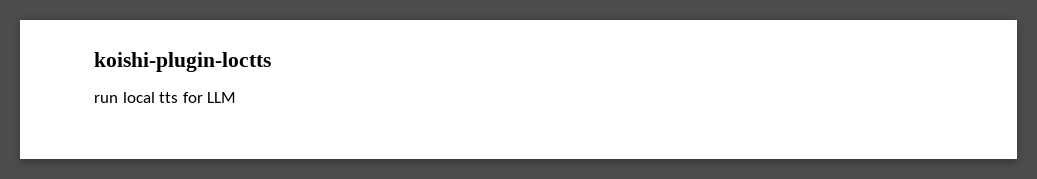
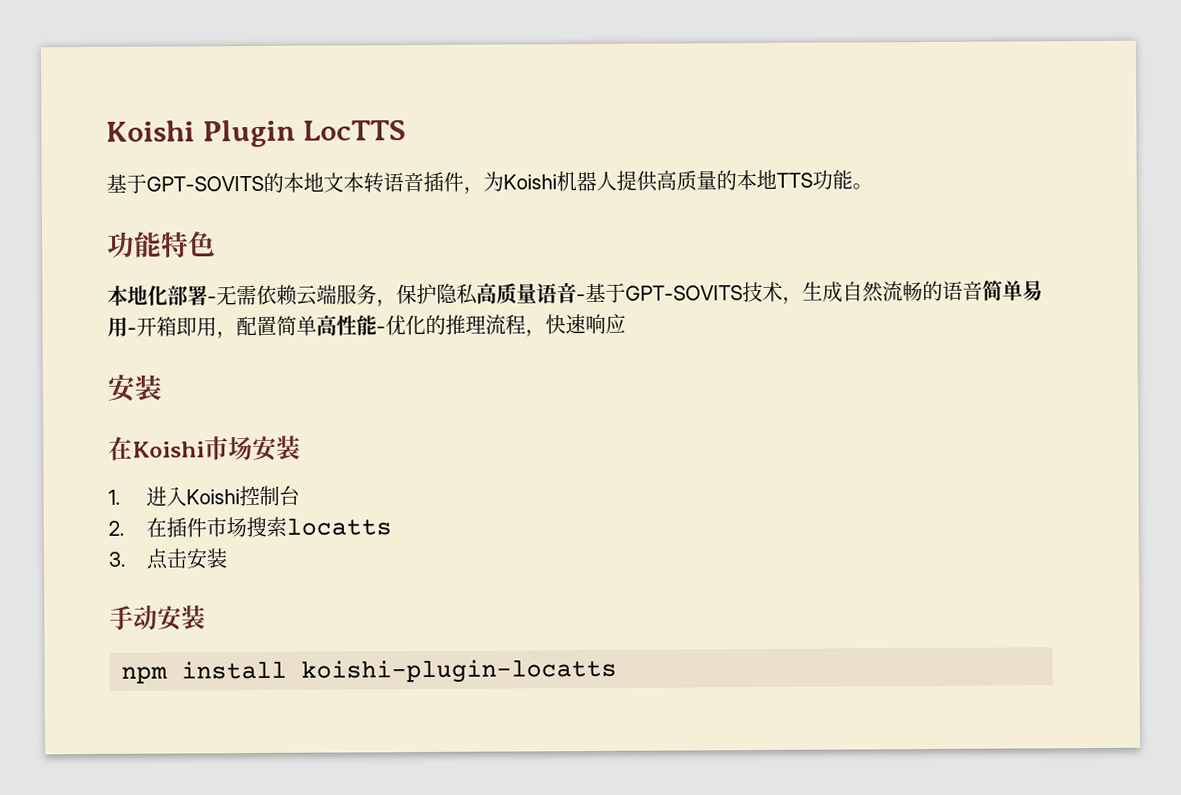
[94,52,271,72] [94,92,237,103] koishi-plugin-loctts // run local tts for LLM -> [106,119,406,148] [106,169,873,195] [107,231,216,258] [107,280,1043,308] [107,313,626,340] [107,374,163,402] [108,435,301,462] [108,485,300,507] [108,516,392,538] [108,548,228,570] [109,605,206,631] [121,658,617,684] Koishi Plugin LocTTS // 基于GPT-SOVITS的本地文本转语音插件，为Koishi机器人提供高质量的本地TTS功能。 // 功能特色 // 本地化部署-无需依赖云端服务，保护隐私高质量语音-基于GPT-SOVITS技术，生成自然流畅的语音简单易用-开箱即用，配置简单高性能-优化的推理流程，快速响应 // 安装 // 在Koishi市场安装 // 1.进入Koishi控制台 // 2.在插件市场搜索locatts // 3.点击安装 // 手动安装 // npm install koishi-plugin-locatts

